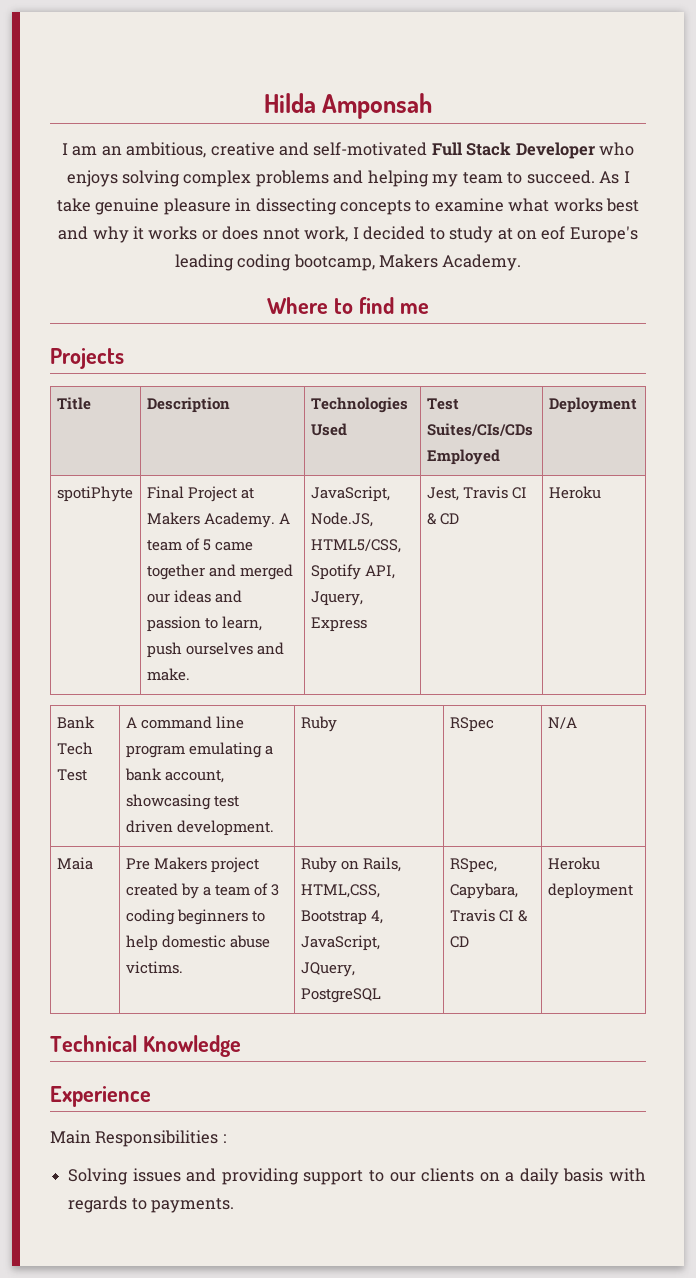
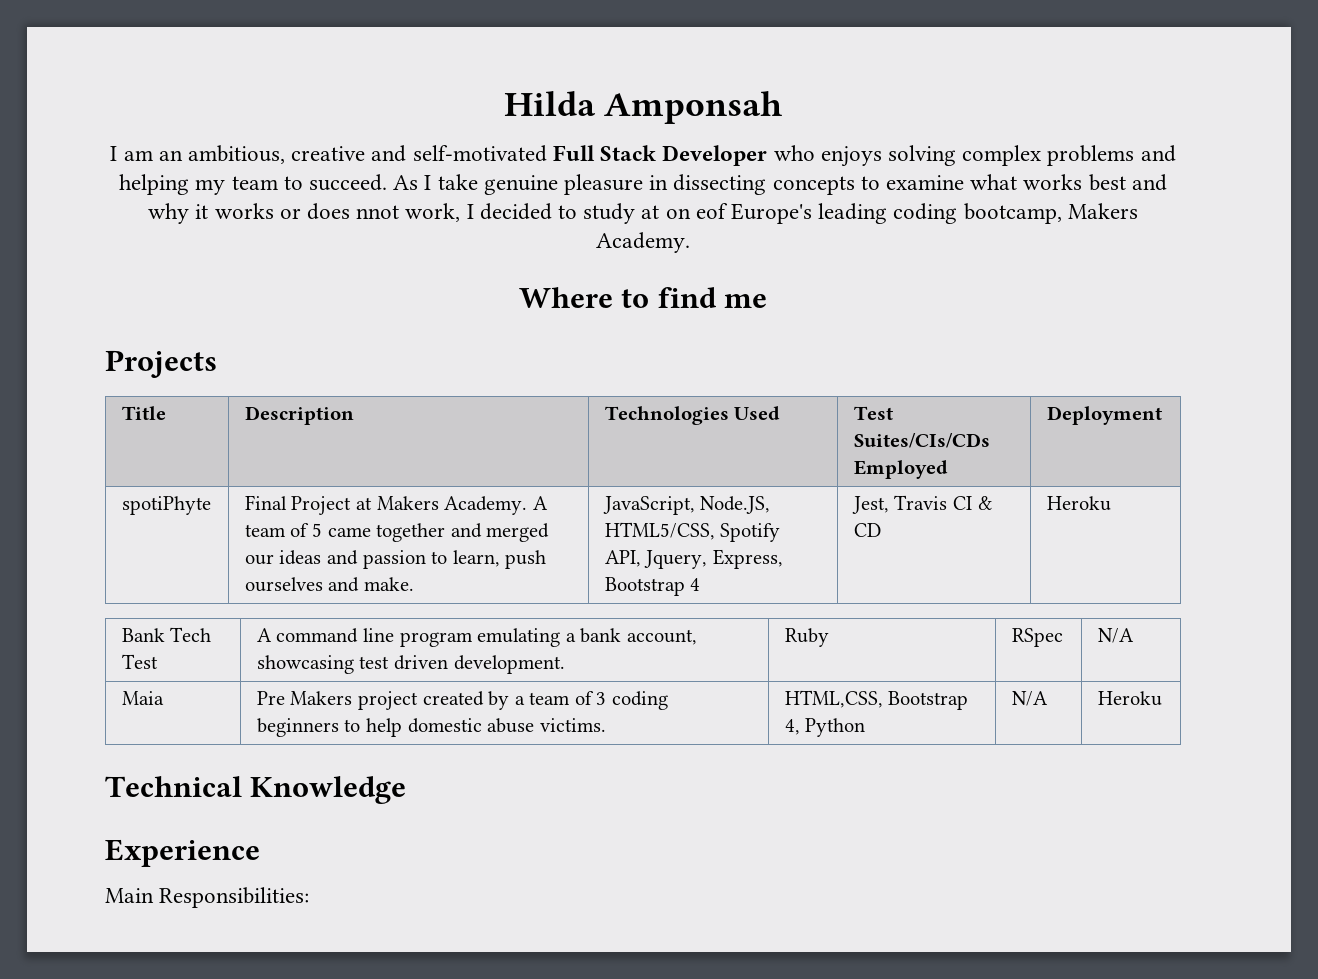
[310,617,367,632] Express -> [712,549,783,569] [604,577,701,596] Express, Bootstrap 4
[300,857,402,873] [300,884,380,898] [300,910,384,925] [300,935,380,951] [300,962,355,977] [300,988,381,1003] [449,858,497,873] [449,883,518,899] [449,909,529,922] [449,936,469,948] [547,857,600,870] [547,883,633,899] Ruby on Rails, HTML,CSS, Bootstrap 4, JavaScript, JQuery, PostgreSQL | RSpec, Capybara, Travis CI & CD | Heroku deployment -> [784,690,969,710] [784,718,866,737] [1011,691,1048,706] [1097,691,1162,706] HTML,CSS, Bootstrap 4, Python | N/A | Heroku
[95,1130,226,1147] [68,1168,646,1185] [68,1196,235,1213] Responsibilities : // Solving issues and providing support to our clients on a daily basis with regards to payments. -> [159,887,310,908] Responsibilities:

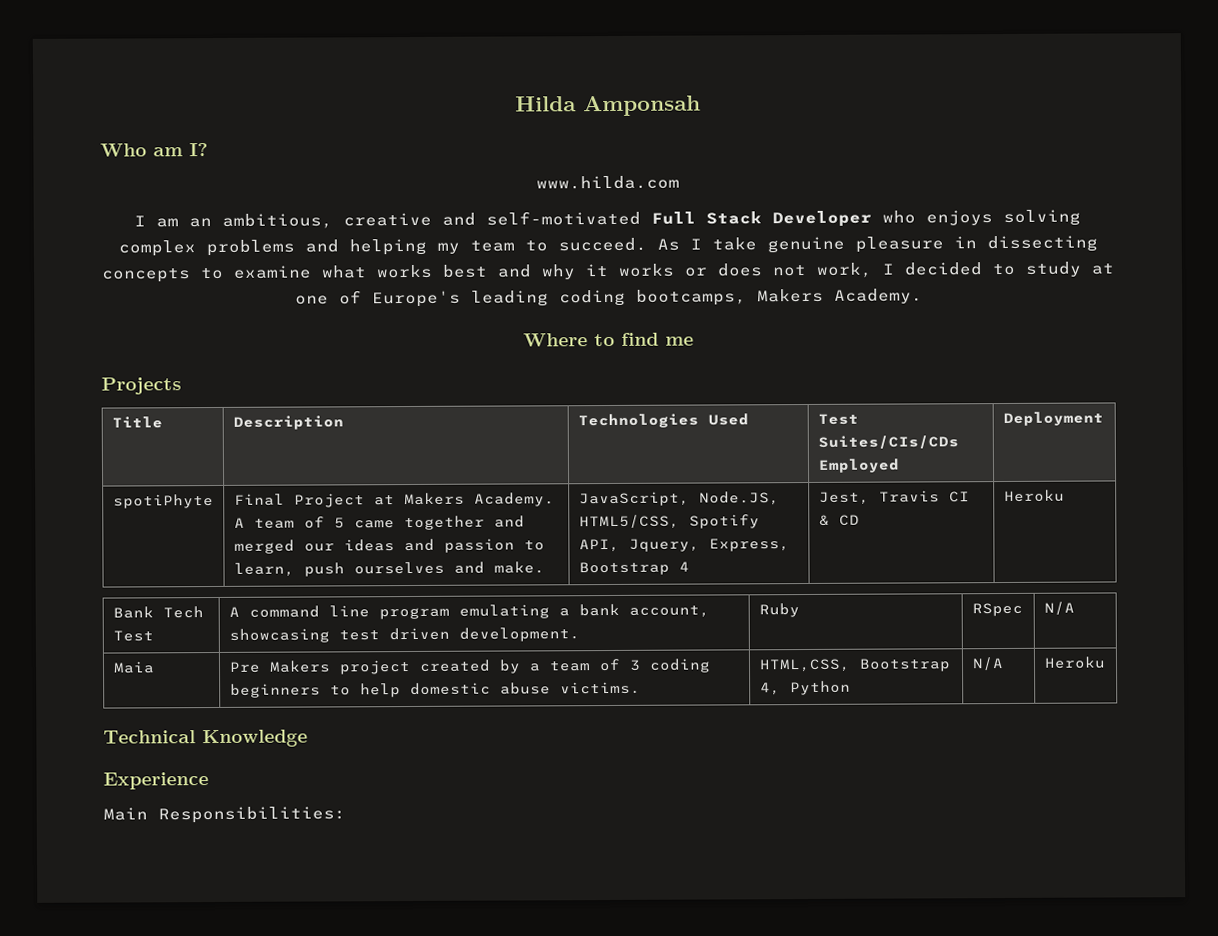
(783, 107) none -> [100,143,208,157] [535,175,680,190] // Who am I? // www.hilda.com
[356,205,400,219] nnot -> [772,265,807,277] not
[665,203,728,219] on eof -> [294,290,362,305] one of
[963,203,1062,224] bootcamp, -> [635,289,747,306] bootcamps,

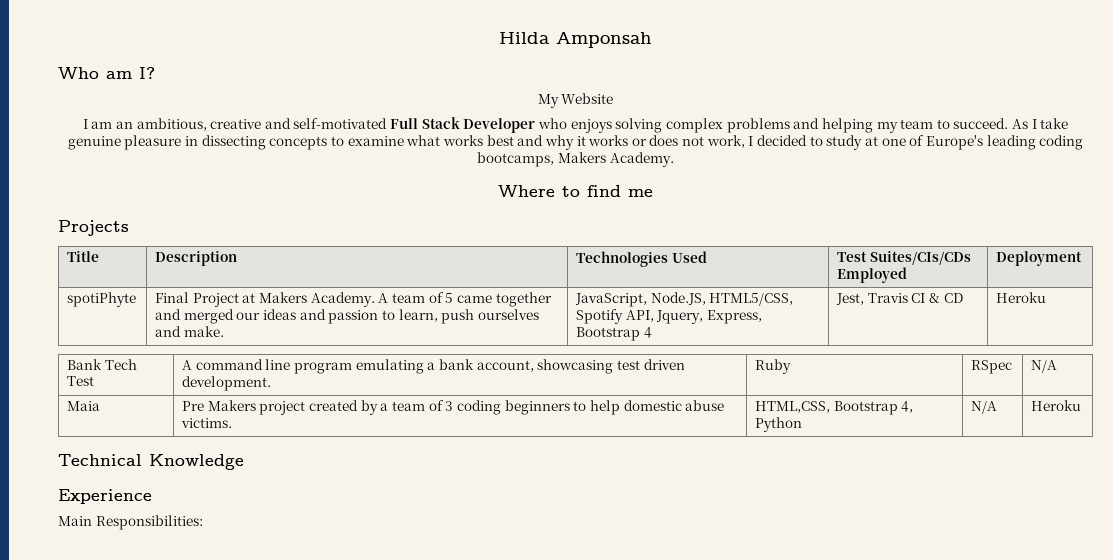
[535,175,680,190] www.hilda.com -> [537,93,614,108] My Website

